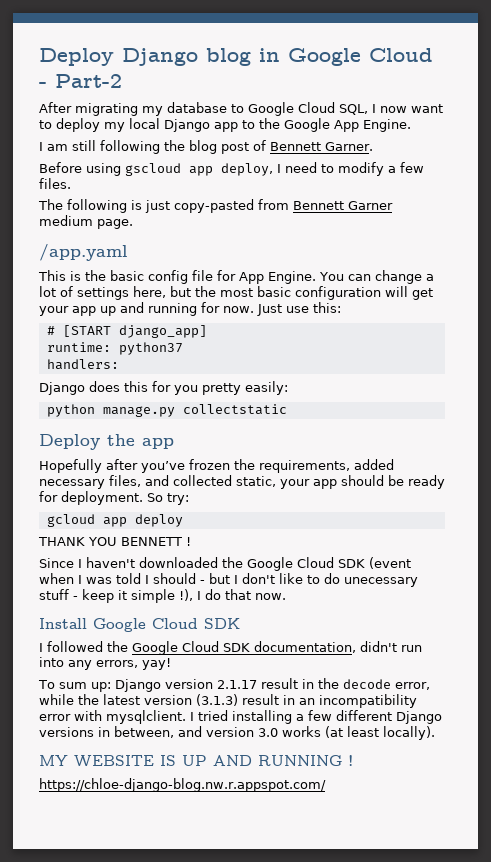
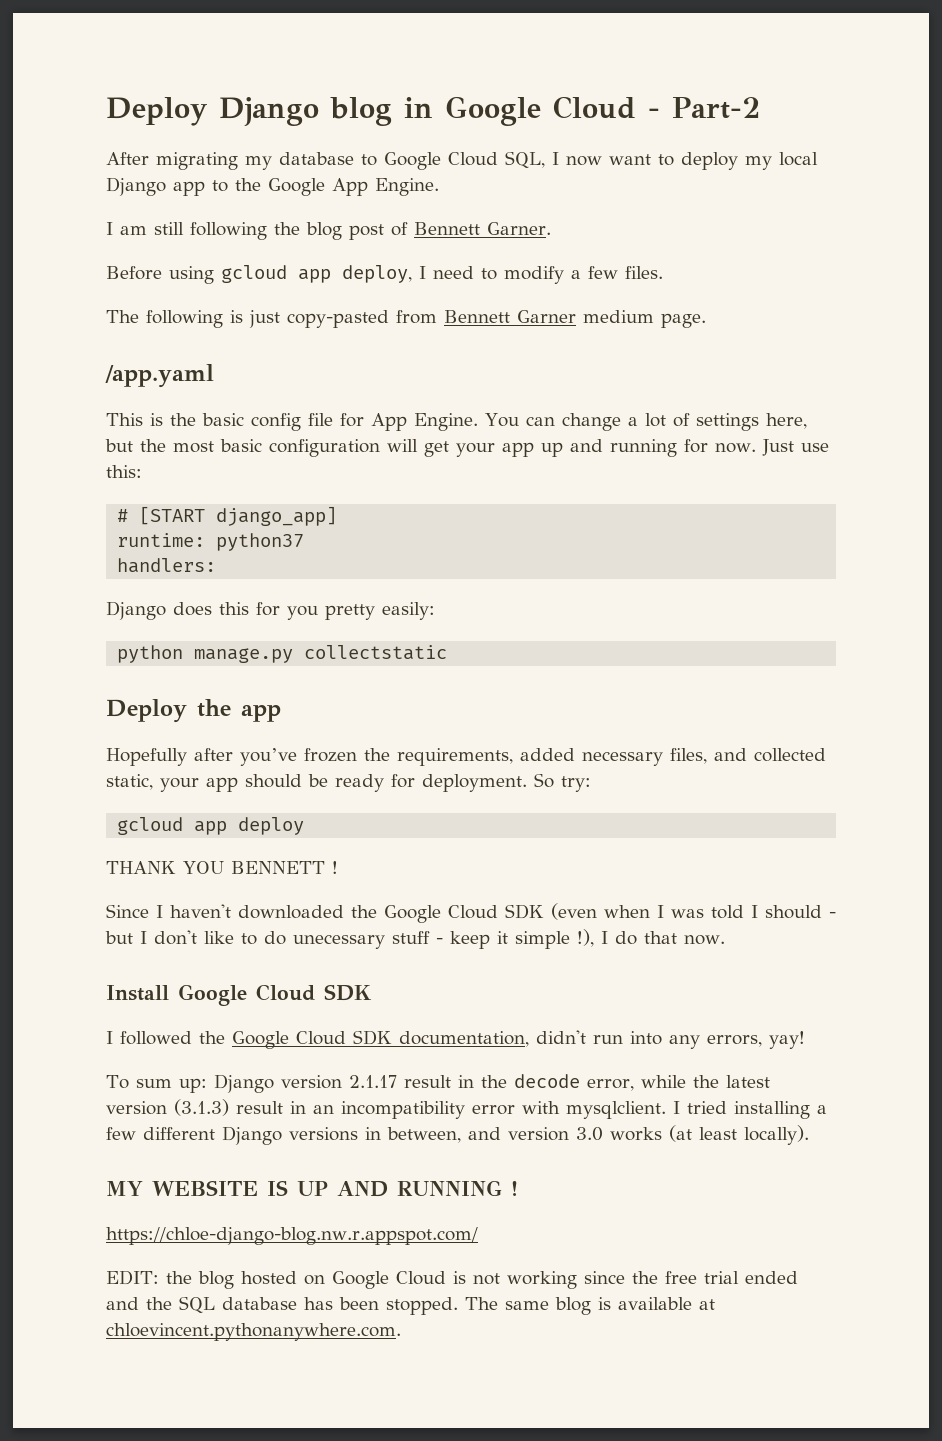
[125,163,181,176] gscloud -> [221,265,287,283] gcloud
[369,557,411,569] (event -> [551,903,597,920] (even
(326, 785) none -> [106,1270,798,1289] [106,1296,715,1315] [106,1323,401,1341] // EDIT: the blog hosted on Google Cloud is not working since the free trial ended and the SQL database has been stopped. The same blog is available at chloevincent.pythonanywhere.com.

